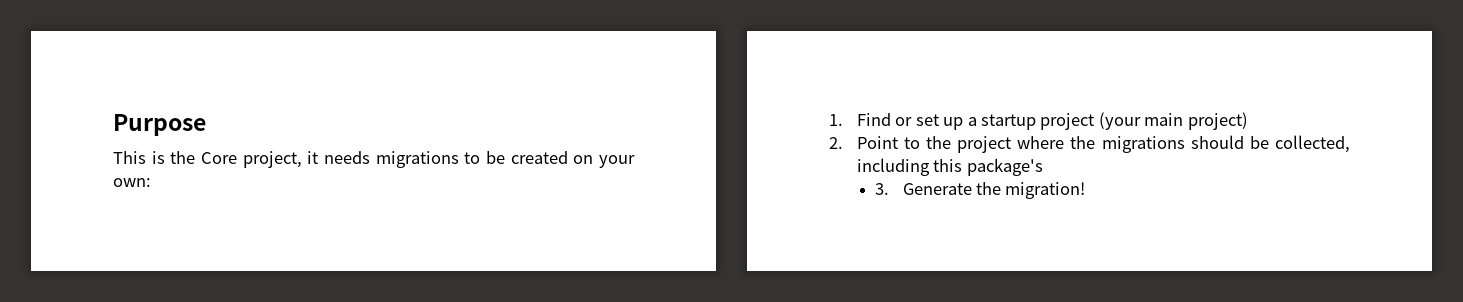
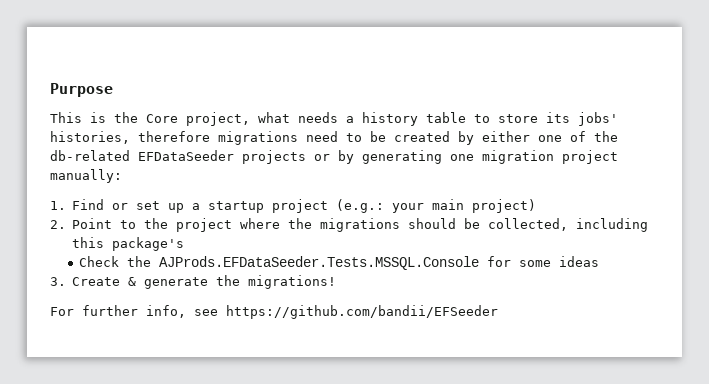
[307,151,636,168] [113,178,151,187] it needs migrations to be created on your own: -> [258,112,618,126] [50,131,618,145] [50,150,618,164] [50,169,122,183] what needs a history table to store its jobs' histories, therefore migrations need to be created by either one of the db-related EFDataSeeder projects or by generating one migration project manually:
[1098,112,1141,130] (your -> [336,199,425,213] (e.g.: your
[874,182,1086,199] 3. Generate the migration! -> [78,256,599,270] [50,275,337,289] [50,305,498,319] Check the AJProds.EFDataSeeder.Tests.MSSQL.Console for some ideas // 3. Create & generate the migrations! // For further info, see https://github.com/bandii/EFSeeder

